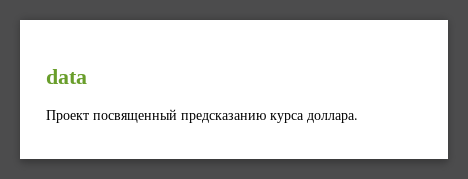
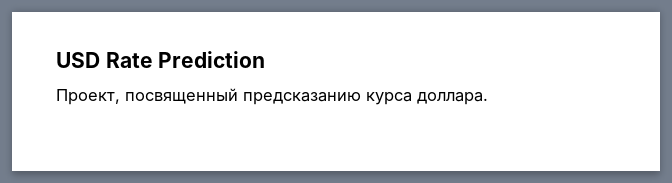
[46,69,87,84] [46,110,89,123] data // Проект -> [56,51,266,68] [56,89,120,105] USD Rate Prediction // Проект,

